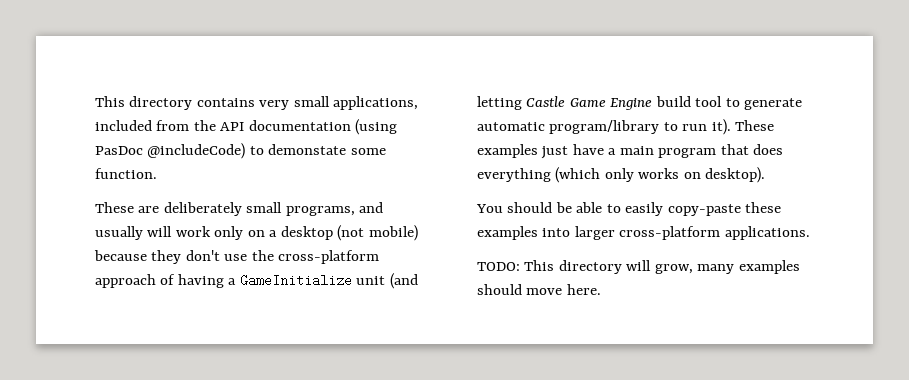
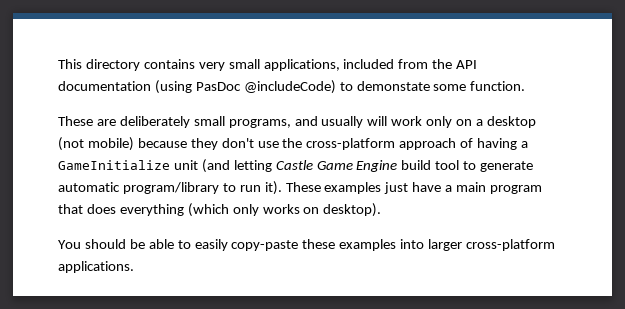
[477,260,800,274] [477,284,601,295] // TODO: This directory will grow, many examples should move here. -> (134, 267) none

